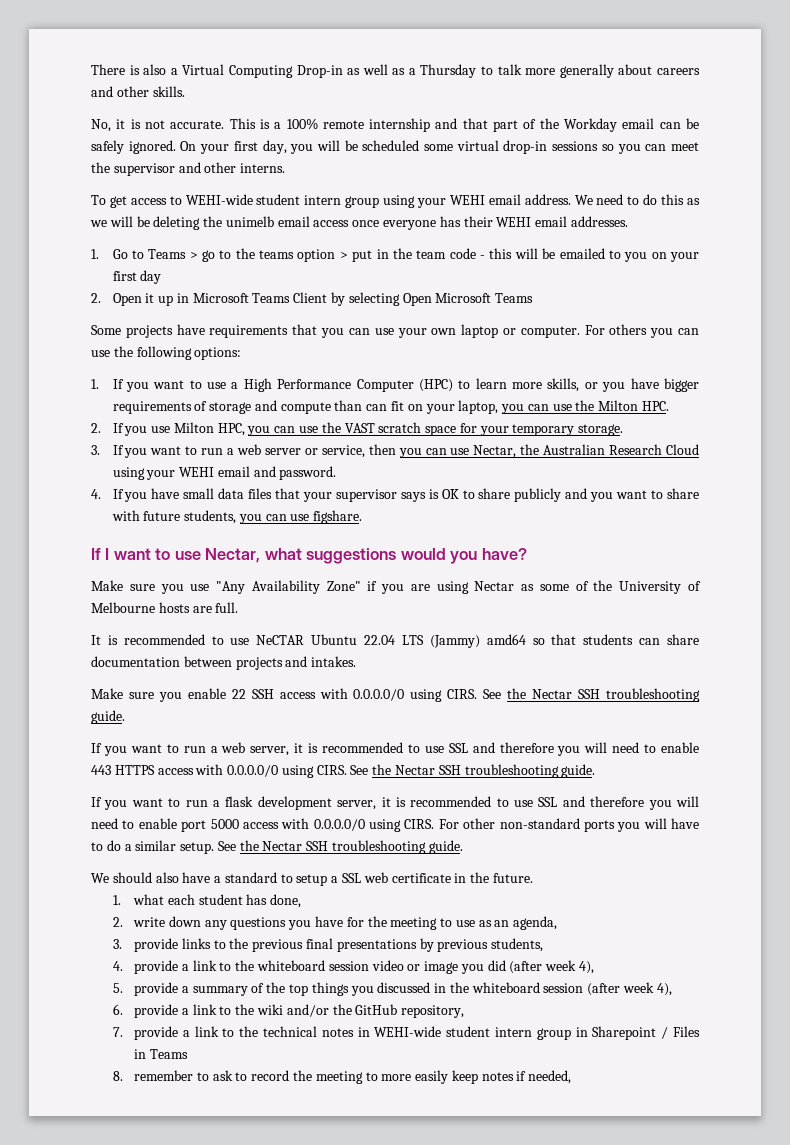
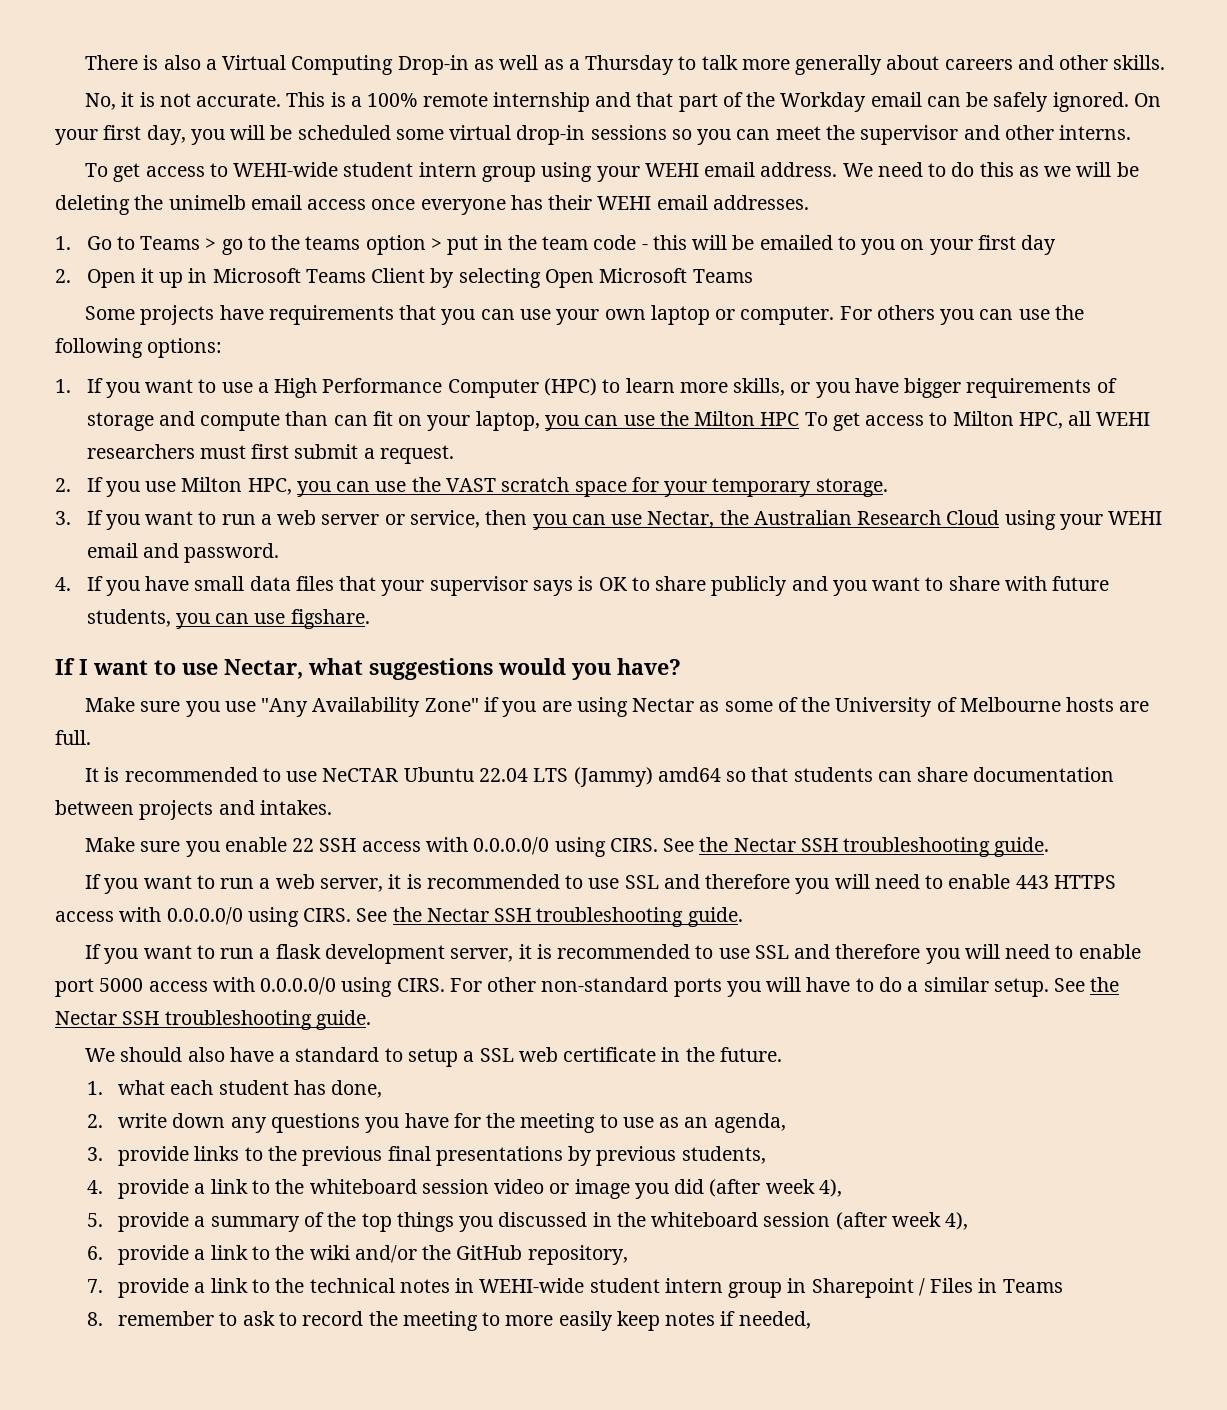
[642,401,670,411] HPC. -> [760,411,1151,431] [86,444,454,464] HPC To get access to Milton HPC, all WEHI researchers must first submit a request.

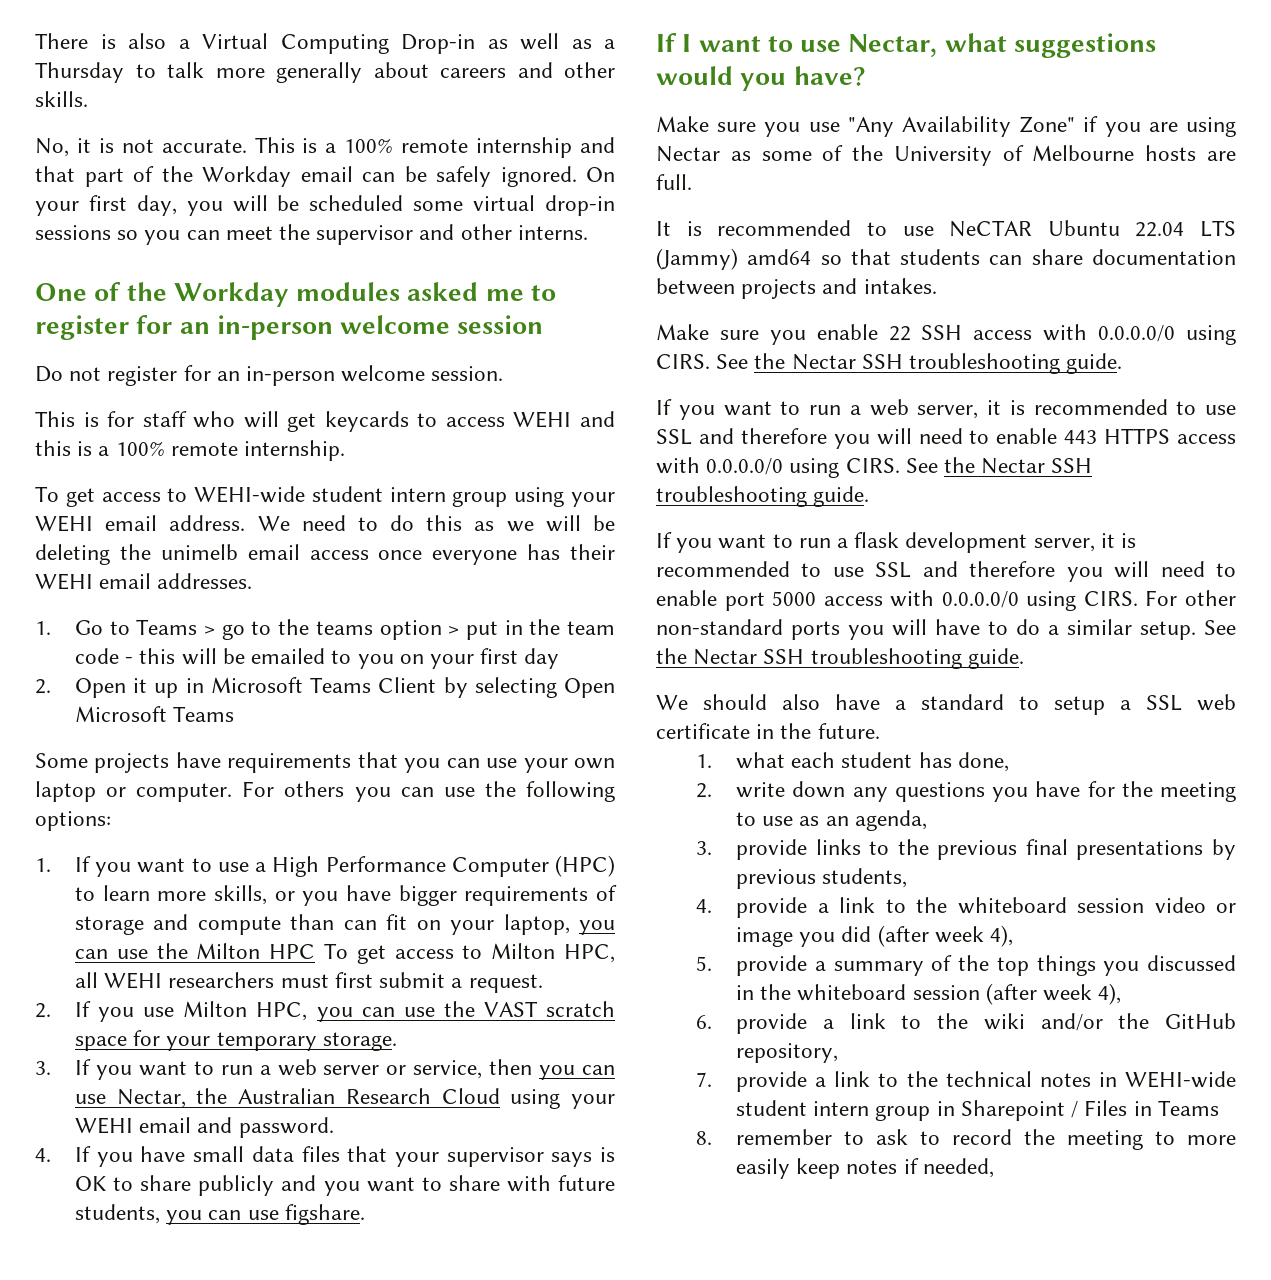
(1132, 132) none -> [35,282,557,307] [35,315,544,340] [35,365,504,386] [35,411,615,432] [35,440,346,461] // One of the Workday modules asked me to register for an in-person welcome session // Do not register for an in-person welcome session. // This is for staff who will get keycards to access WEHI and this is a 100% remote internship.

